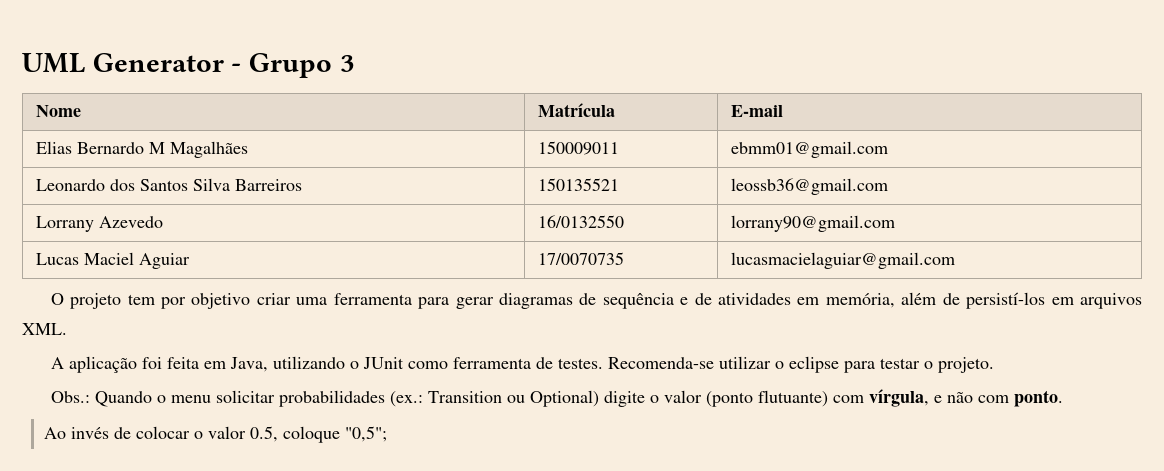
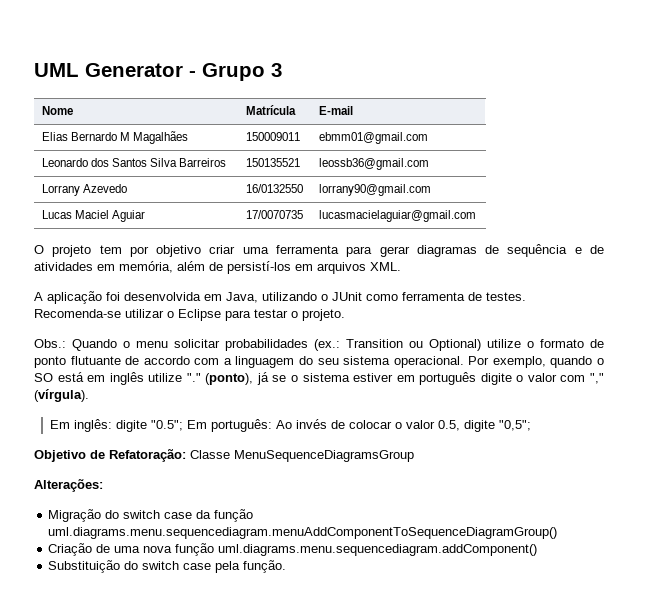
[166,357,199,369] feita -> [124,292,201,301] desenvolvida
[788,356,839,373] eclipse -> [178,309,221,321] Eclipse
[603,389,1063,407] digite o valor (ponto flutuante) com vírgula, e não com ponto. // -> [487,339,604,348] [34,356,604,368] [34,372,604,385] [34,389,89,402] [49,419,272,432] utilize o formato de ponto flutuante de accordo com a linguagem do seu sistema operacional. Por exemplo, quando o SO está em inglês utilize "." (ponto), já se o sistema estiver em português digite o valor com "," (vírgula). // Em inglês: digite "0.5"; Em português:
[282,426,340,443] coloque -> [463,420,495,432] digite
(387, 434) none -> [34,449,414,462] [34,479,103,492] [48,509,254,522] [48,527,558,539] [48,543,538,556] [48,560,287,573] // Objetivo de Refatoração: Classe MenuSequenceDiagramsGroup // Alterações: // Migração do switch case da função uml.diagrams.menu.sequencediagram.menuAddComponentToSequenceDiagramGroup() // Criação de uma nova função uml.diagrams.menu.sequencediagram.addComponent() // Substituição do switch case pela função.

